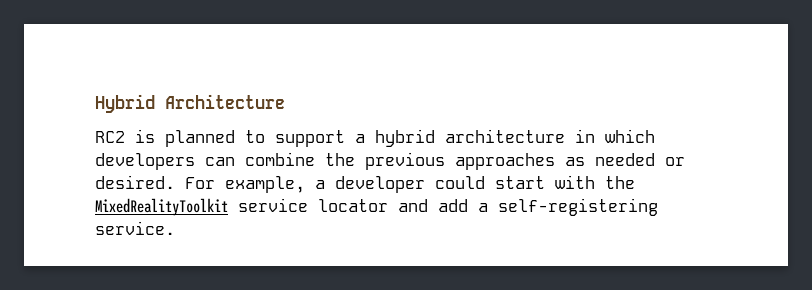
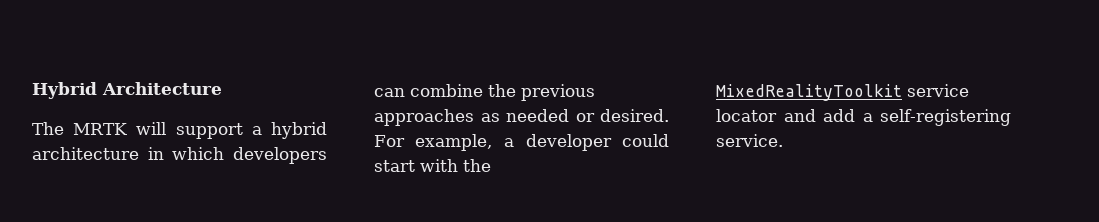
[95,129,265,147] RC2 is planned to -> [32,122,167,135] The MRTK will

